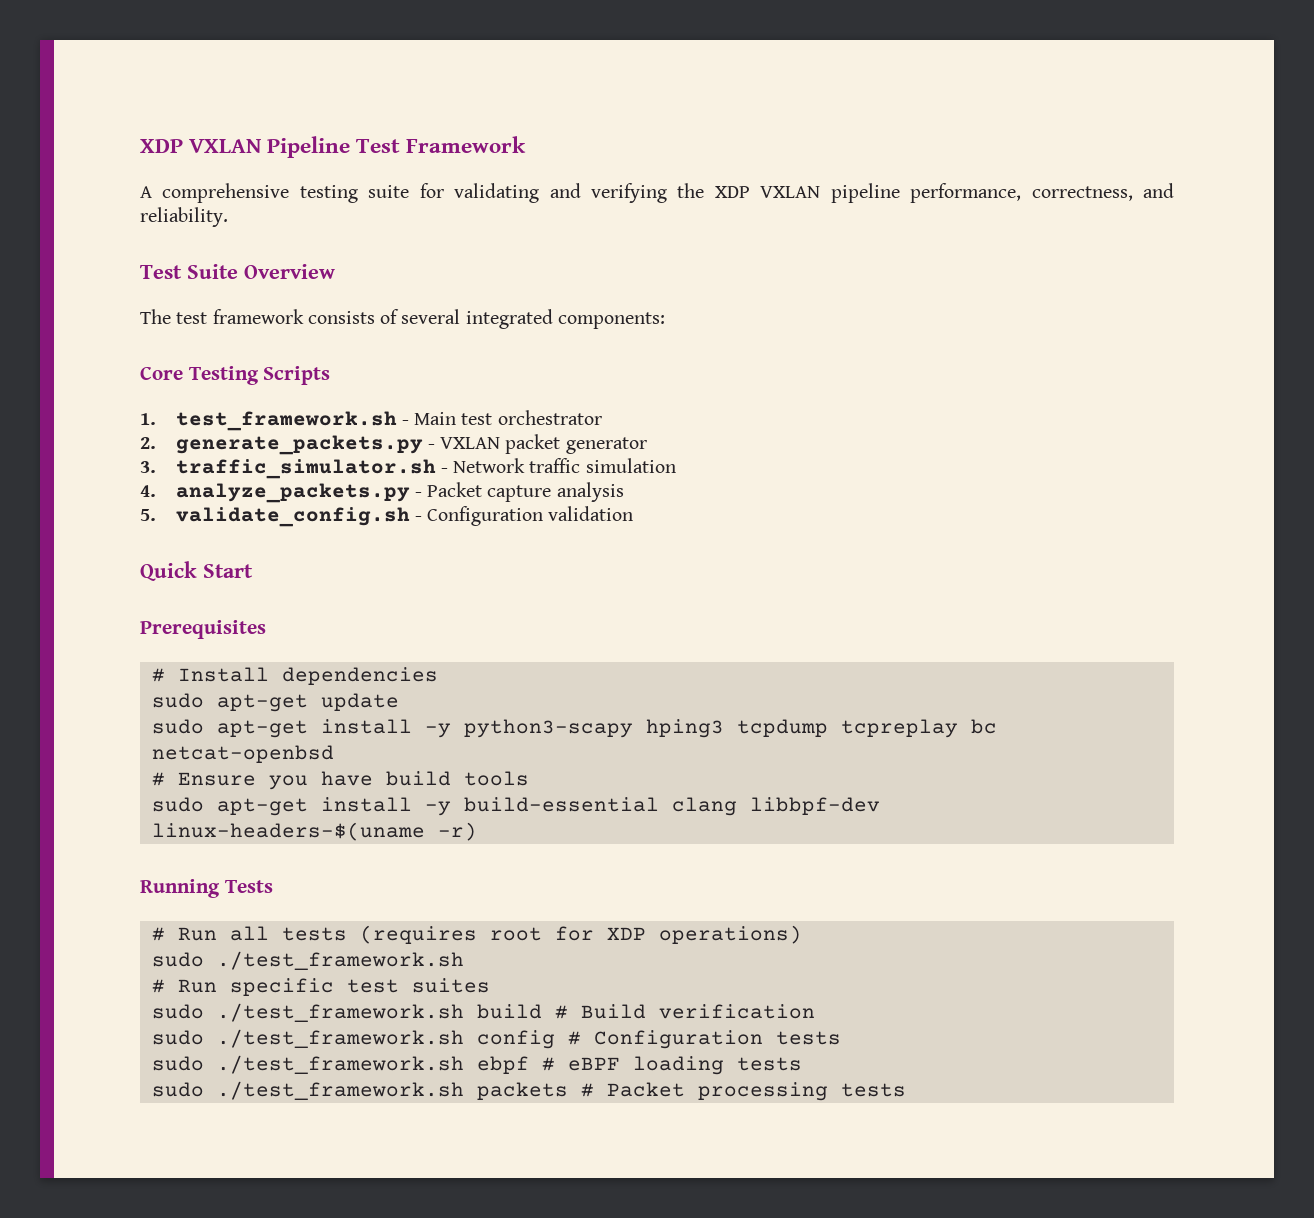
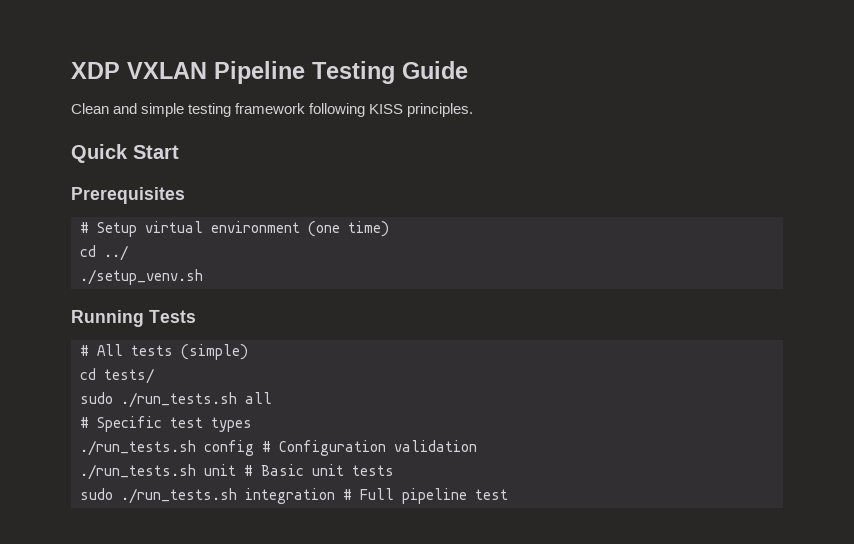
[356,136,527,153] [140,183,1174,203] [140,207,228,227] [140,264,335,279] [140,309,665,329] [140,366,331,385] [140,410,602,431] [140,434,647,455] [140,458,676,479] [140,482,624,503] [140,506,634,527] [140,561,253,581] [140,620,266,639] [151,667,438,685] [151,693,399,712] [151,719,997,738] [151,745,334,763] [151,771,529,790] [151,797,880,816] [151,822,477,841] [140,879,273,898] [151,925,802,944] [151,951,464,970] [151,978,490,996] [151,1003,815,1022] [151,1029,841,1049] [151,1055,802,1075] [151,1081,906,1101] Test Framework // A comprehensive testing suite for validating and verifying the XDP VXLAN pipeline performance, correctness, and reliability. // Test Suite Overview // The test framework consists of several integrated components: // Core Testing Scripts // 1. test_framework.sh - Main test orchestrator // 2. generate_packets.py - VXLAN packet generator // 3. traffic_simulator.sh - Network traffic simulation // 4. analyze_packets.py - Packet capture analysis // 5. validate_config.sh - Configuration validation // Quick Start // Prerequisites // # Install dependencies // sudo apt-get update // sudo apt-get install -y python3-scapy hping3 tcpdump tcpreplay bc netcat-openbsd // # Ensure you have build tools // sudo apt-get install -y build-essential clang libbpf-dev linux-headers-$(uname -r) // Running Tests // # Run all tests (requires root for XDP operations) // sudo ./test_framework.sh // # Run specific test suites // sudo ./test_framework.sh build # Build verification // sudo ./test_framework.sh config # Configuration tests // sudo ./test_framework.sh ebpf # eBPF loading tests // sudo ./test_framework.sh packets # Packet processing tests -> [312,61,468,84] [71,103,474,117] [71,144,179,163] [71,187,185,204] [80,221,389,237] [80,245,128,261] [80,269,203,285] [71,310,196,327] [80,344,248,360] [80,368,154,384] [80,392,272,408] [80,416,252,432] [80,440,477,456] [80,464,394,480] [80,488,508,504] Testing Guide // Clean and simple testing framework following KISS principles. // Quick Start // Prerequisites // # Setup virtual environment (one time) // cd ../ // ./setup_venv.sh // Running Tests // # All tests (simple) // cd tests/ // sudo ./run_tests.sh all // # Specific test types // ./run_tests.sh config # Configuration validation // ./run_tests.sh unit # Basic unit tests // sudo ./run_tests.sh integration # Full pipeline test

